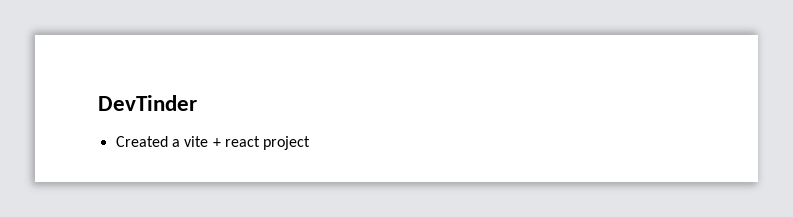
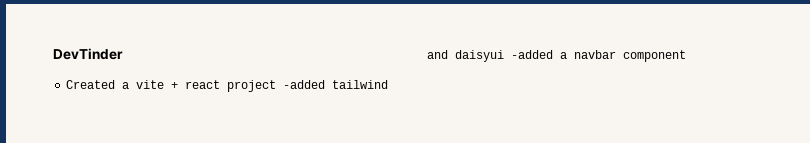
(311, 143) none -> [283,80,389,89] [427,50,687,62] -added tailwind and daisyui -added a navbar component

